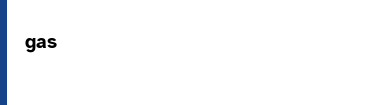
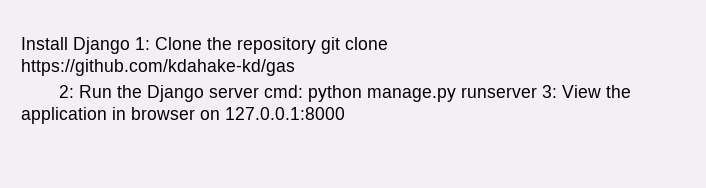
[25,38,57,53] gas -> [21,37,388,54] [21,59,295,76] [58,85,631,102] [21,107,345,124] Install Django 1: Clone the repository git clone https://github.com/kdahake-kd/gas // 2: Run the Django server cmd: python manage.py runserver 3: View the application in browser on 127.0.0.1:8000

